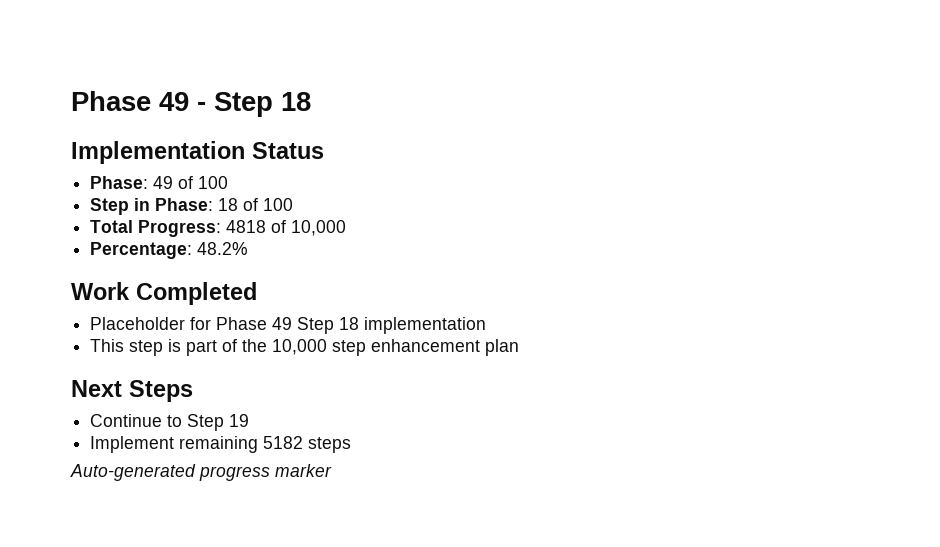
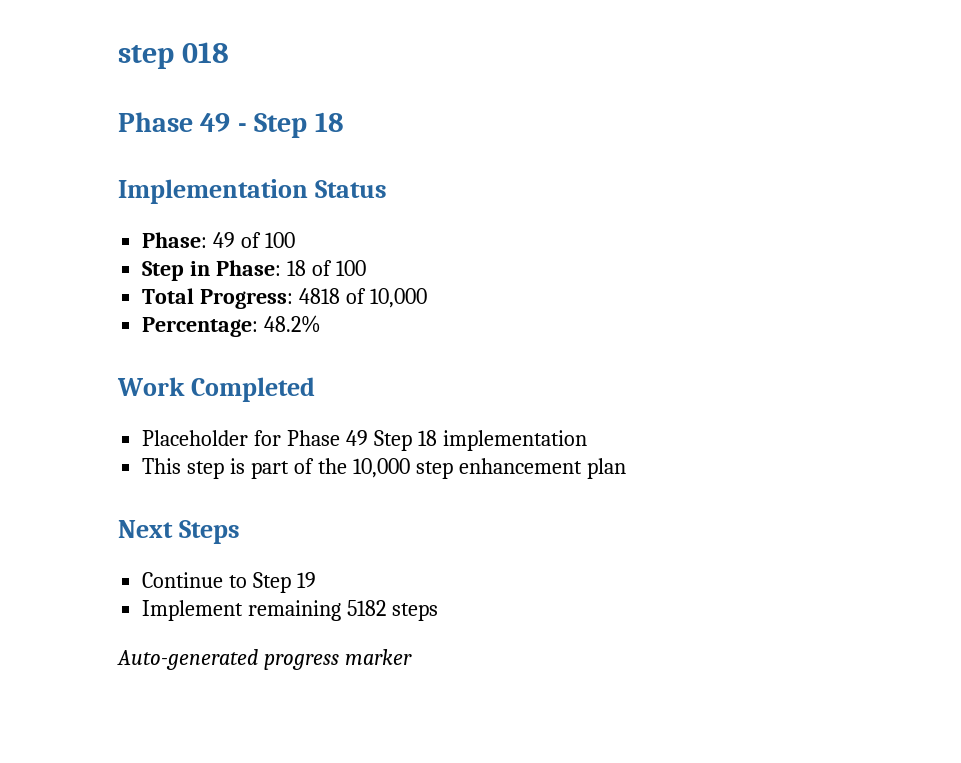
(71, 101) none -> [118,42,230,69] step 018 //

